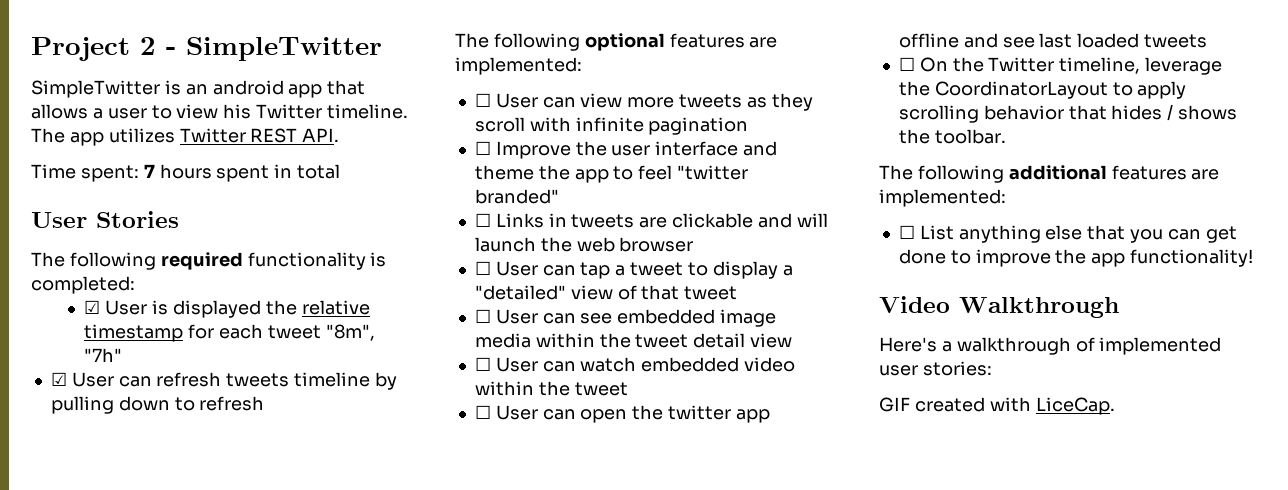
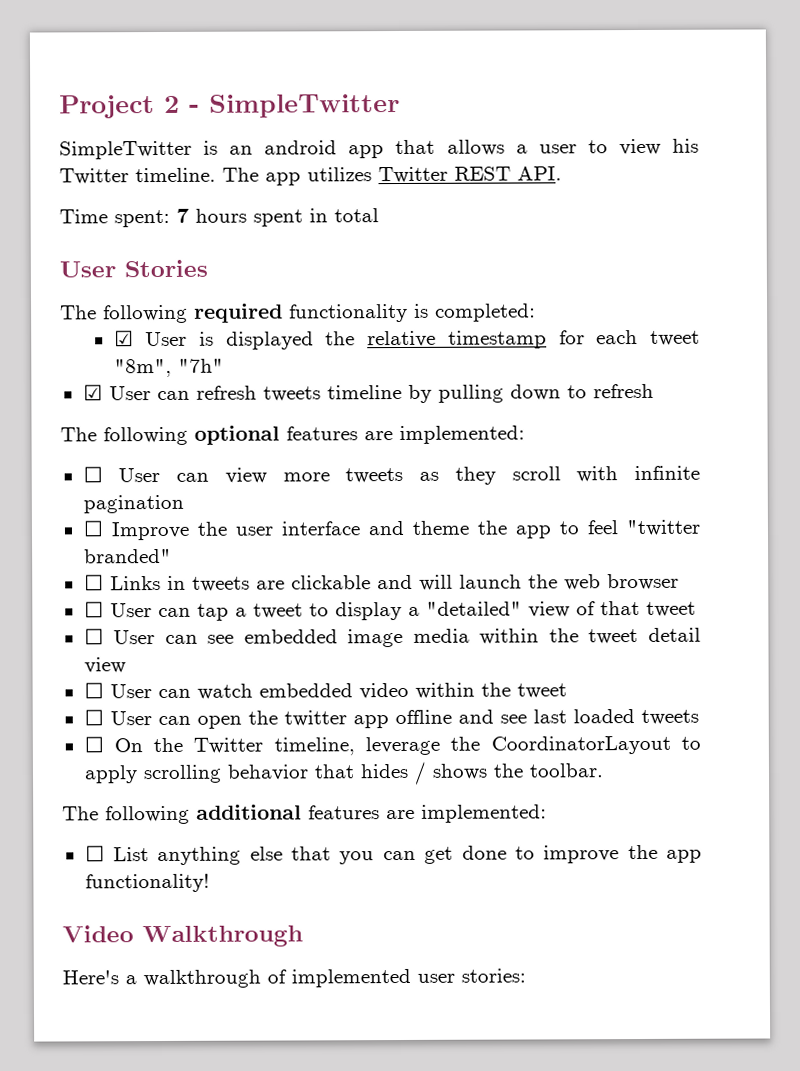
[879,397,1115,415] // GIF created with LiceCap. -> (526, 975) none

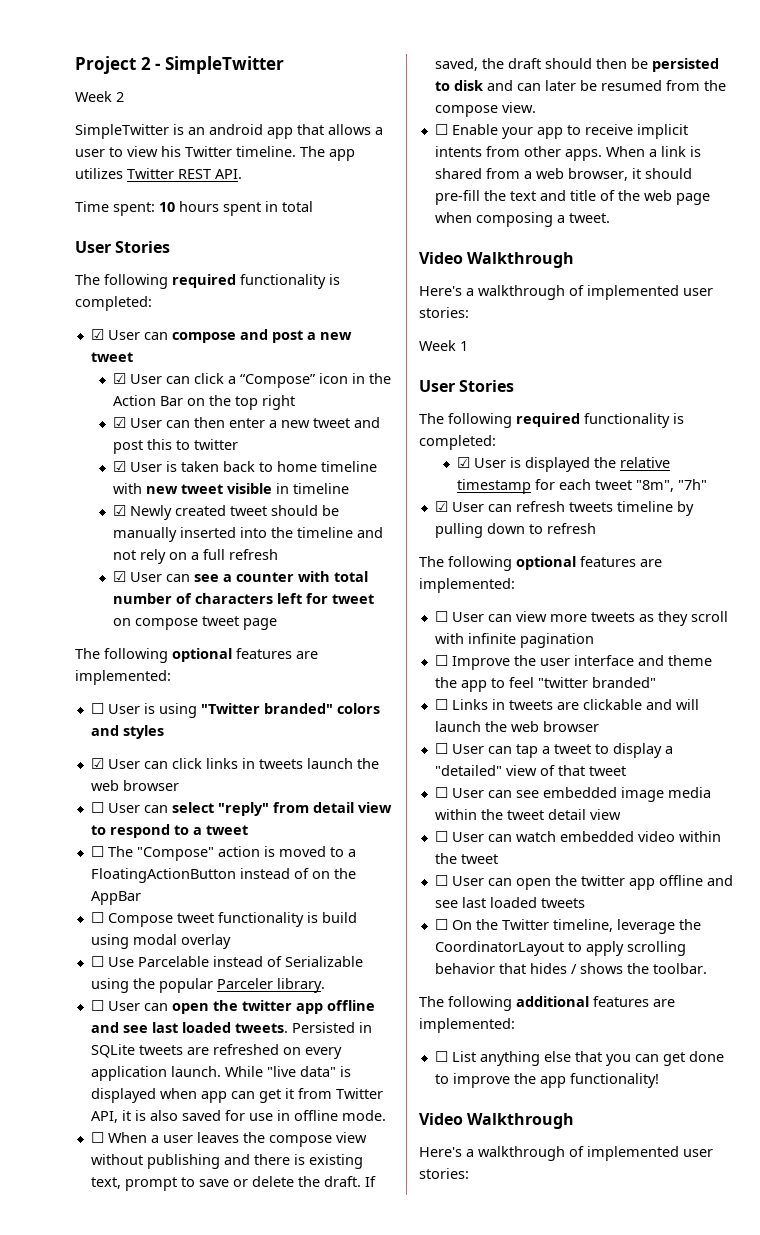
(400, 105) none -> [75,91,124,102] // Week 2
[176,208,189,223] 7 -> [159,202,175,212] 10
(536, 312) none -> [90,329,352,343] [90,352,133,362] [113,373,392,388] [113,395,296,410] [113,417,381,428] [113,439,239,454] [113,461,378,472] [113,483,350,494] [113,505,340,520] [113,527,384,542] [113,549,279,564] [113,571,369,582] [113,593,375,604] [113,616,278,630] [75,648,318,663] [75,670,171,685] [90,703,380,718] [90,725,164,739] [90,758,379,769] [90,780,179,791] [90,802,392,816] [90,824,248,838] [90,846,356,861] [90,868,356,883] [90,891,141,905] [90,912,357,927] [90,934,231,949] [90,956,363,967] [90,978,325,993] [90,1000,375,1014] [90,1022,372,1033] [90,1044,342,1059] [90,1066,351,1081] [90,1088,383,1103] [90,1110,386,1123] [90,1132,367,1147] [90,1154,363,1169] [90,1176,376,1191] [434,58,719,72] [434,80,726,91] [434,102,536,117] [434,124,688,139] [434,146,701,161] [434,168,692,181] [434,190,710,205] [434,212,610,227] [419,252,575,268] [419,285,713,300] [419,307,469,318] [419,340,468,351] [419,380,515,392] [419,413,684,428] [419,435,496,450] // ☑ User can compose and post a new tweet // ☑ User can click a “Compose” icon in the Action Bar on the top right // ☑ User can then enter a new tweet and post this to twitter // ☑ User is taken back to home timeline with new tweet visible in timeline // ☑ Newly created tweet should be manually inserted into the timeline and not rely on a full refresh // ☑ User can see a counter with total number of characters left for tweet on compose tweet page // The following optional features are implemented: // ☐ User is using "Twitter branded" colors and styles // ☑ User can click links in tweets launch the web browser // ☐ User can select "reply" from detail view to respond to a tweet // ☐ The "Compose" action is moved to a FloatingActionButton instead of on the AppBar // ☐ Compose tweet functionality is build using modal overlay // ☐ Use Parcelable instead of Serializable using the popular Parceler library. // ☐ User can open the twitter app offline and see last loaded tweets. Persisted in SQLite tweets are refreshed on every application launch. While "live data" is displayed when app can get it from Twitter API, it is also saved for use in offline mode. // ☐ When a user leaves the compose view without publishing and there is existing text, prompt to save or delete the draft. If saved, the draft should then be persisted to disk and can later be resumed from the compose view. // ☐ Enable your app to receive implicit intents from other apps. When a link is shared from a web browser, it should pre-fill the text and title of the web page when composing a tweet. // Video Walkthrough // Here's a walkthrough of implemented user stories: // Week 1 // User Stories // The following required functionality is completed:

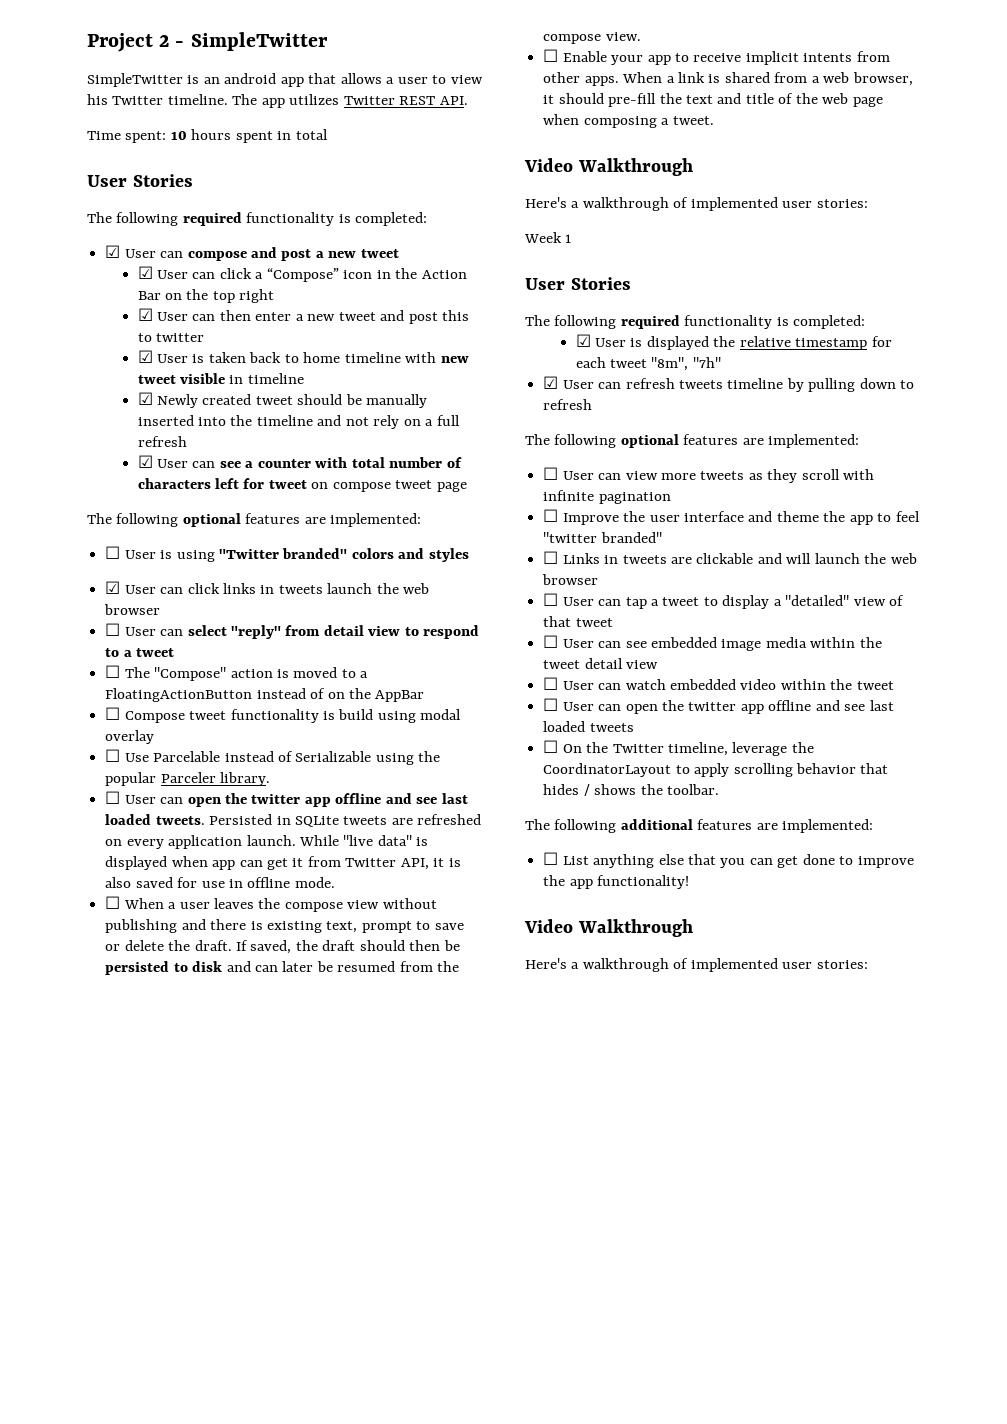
[75,91,124,102] // Week 2 -> (328, 41) none

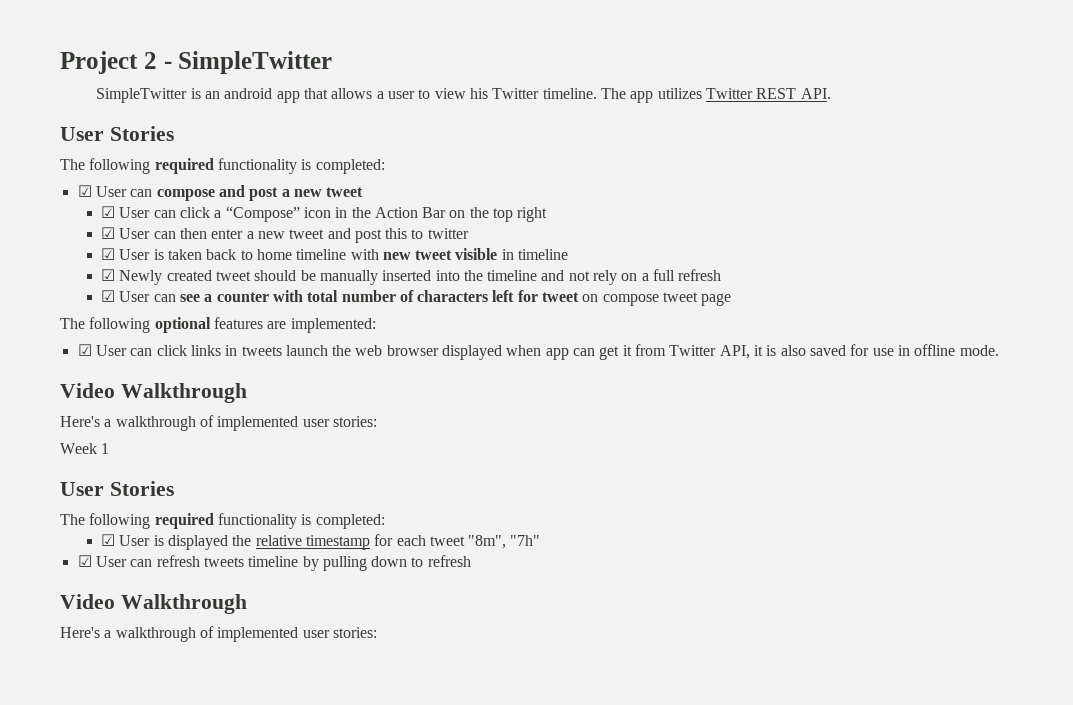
[87,129,328,143] // Time spent: 10 hours spent in total -> (831, 93) none
[105,546,469,562] // ☐ User is using "Twitter branded" colors and styles -> (376, 325) none
[105,623,480,639] [105,648,175,657] [105,665,369,681] [105,688,425,702] [105,707,462,723] [105,730,155,744] [105,749,441,765] [105,772,271,786] [105,791,468,807] [105,814,482,827] [105,835,429,849] // ☐ User can select "reply" from detail view to respond to a tweet // ☐ The "Compose" action is moved to a FloatingActionButton instead of on the AppBar // ☐ Compose tweet functionality is build using modal overlay // ☐ Use Parcelable instead of Serializable using the popular Parceler library. // ☐ User can open the twitter app offline and see last loaded tweets. Persisted in SQLite tweets are refreshed on every application launch. While "live data" is -> (439, 350) none
[105,896,437,912] [105,919,464,933] [105,940,460,954] [105,961,460,975] [543,32,641,44] [543,49,890,65] [543,72,913,86] [543,93,883,107] [543,114,714,128] // ☐ When a user leaves the compose view without publishing and there is existing text, prompt to save or delete the draft. If saved, the draft should then be persisted to disk and can later be resumed from the compose view. // ☐ Enable your app to receive implicit intents from other apps. When a link is shared from a web browser, it should pre-fill the text and title of the web page when composing a tweet. -> (999, 350) none
[525,434,860,448] [543,467,875,483] [543,490,671,504] [543,509,920,525] [543,532,662,543] [543,551,917,564] [542,574,599,585] [543,593,905,609] [543,616,613,627] [543,635,882,651] [543,658,659,669] [543,677,894,690] [543,698,894,714] [543,721,634,732] [543,740,814,756] [543,763,889,777] [543,784,719,796] [525,819,874,833] [543,852,914,868] [543,875,690,889] // The following optional features are implemented: // ☐ User can view more tweets as they scroll with infinite pagination // ☐ Improve the user interface and theme the app to feel "twitter branded" // ☐ Links in tweets are clickable and will launch the web browser // ☐ User can tap a tweet to display a "detailed" view of that tweet // ☐ User can see embedded image media within the tweet detail view // ☐ User can watch embedded video within the tweet // ☐ User can open the twitter app offline and see last loaded tweets // ☐ On the Twitter timeline, leverage the CoordinatorLayout to apply scrolling behavior that hides / shows the toolbar. // The following additional features are implemented: // ☐ List anything else that you can get done to improve the app functionality! -> (471, 561) none

